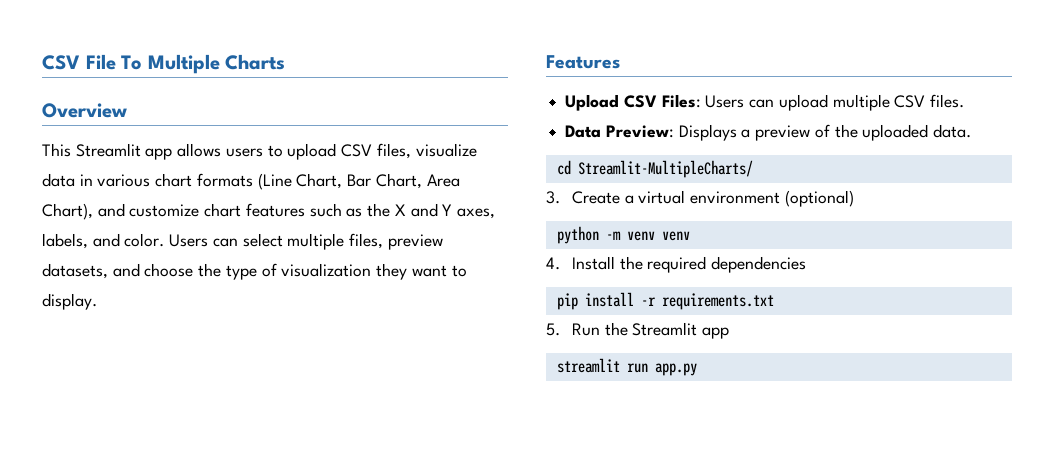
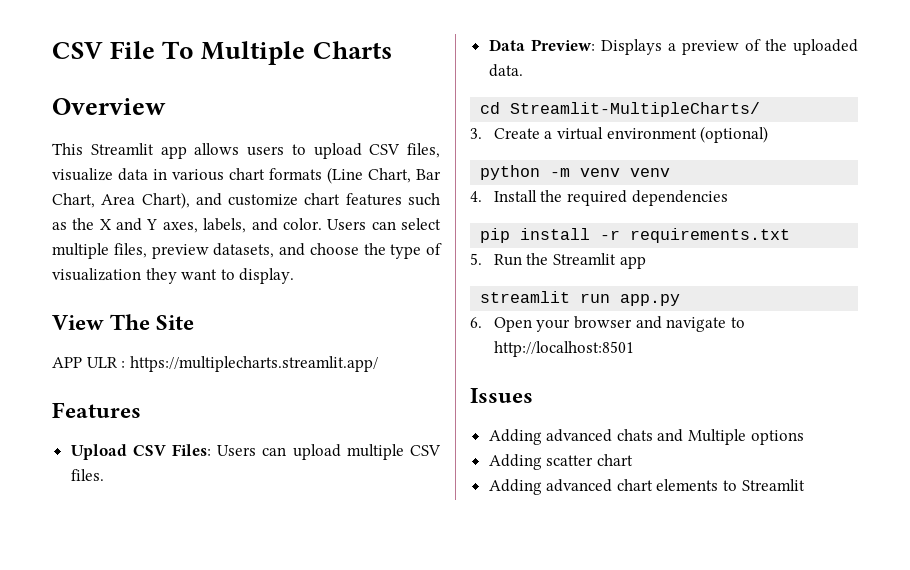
(97, 301) none -> [52,314,195,330] [52,356,378,372] // View The Site // APP ULR : https://multiplecharts.streamlit.app/
(697, 369) none -> [470,316,745,332] [493,341,634,357] [470,388,533,403] [488,429,804,445] [488,454,633,470] [488,479,805,495] // 6. Open your browser and navigate to http://localhost:8501 // Issues // Adding advanced chats and Multiple options // Adding scatter chart // Adding advanced chart elements to Streamlit

